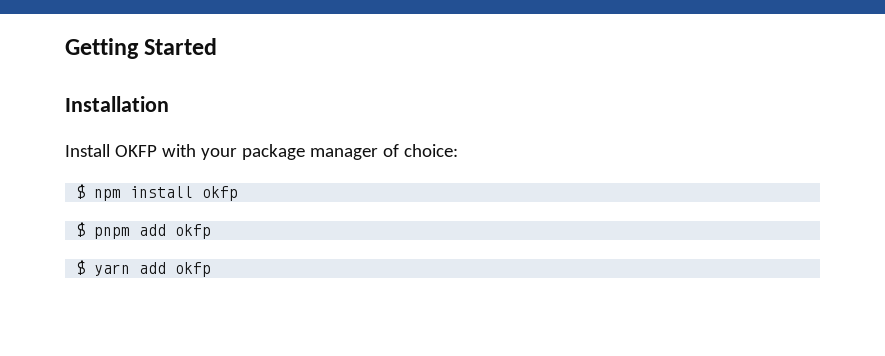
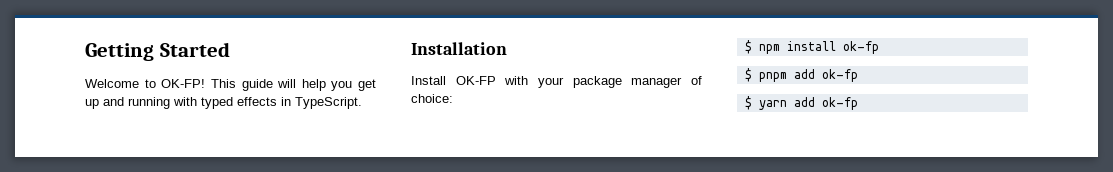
(218, 46) none -> [85,79,376,91] [85,97,362,109] // Welcome to OK-FP! This guide will help you get up and running with typed effects in TypeScript.
[114,145,157,157] OKFP -> [455,76,496,85] OK-FP
[202,186,239,201] okfp -> [842,41,879,54] ok-fp
[175,224,212,239] okfp -> [821,69,858,82] ok-fp
[175,262,212,277] okfp -> [821,97,858,110] ok-fp

